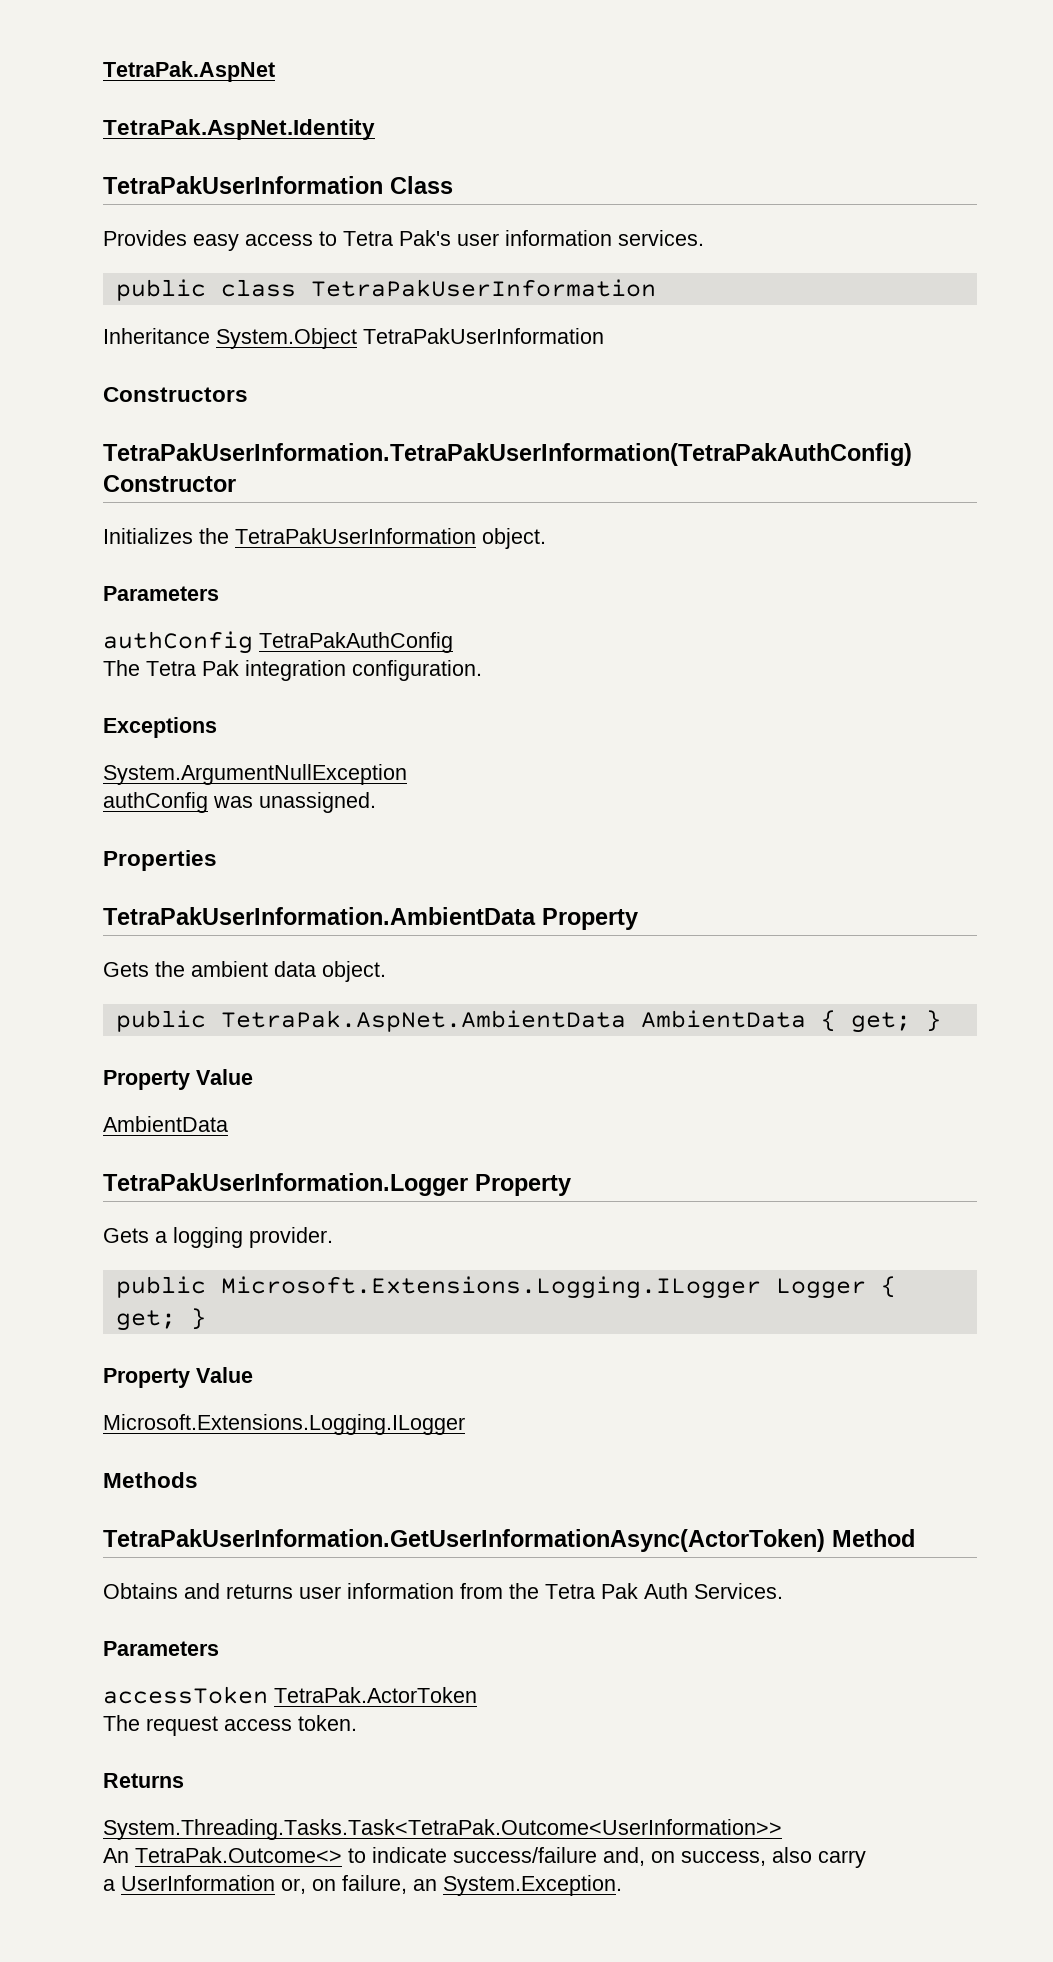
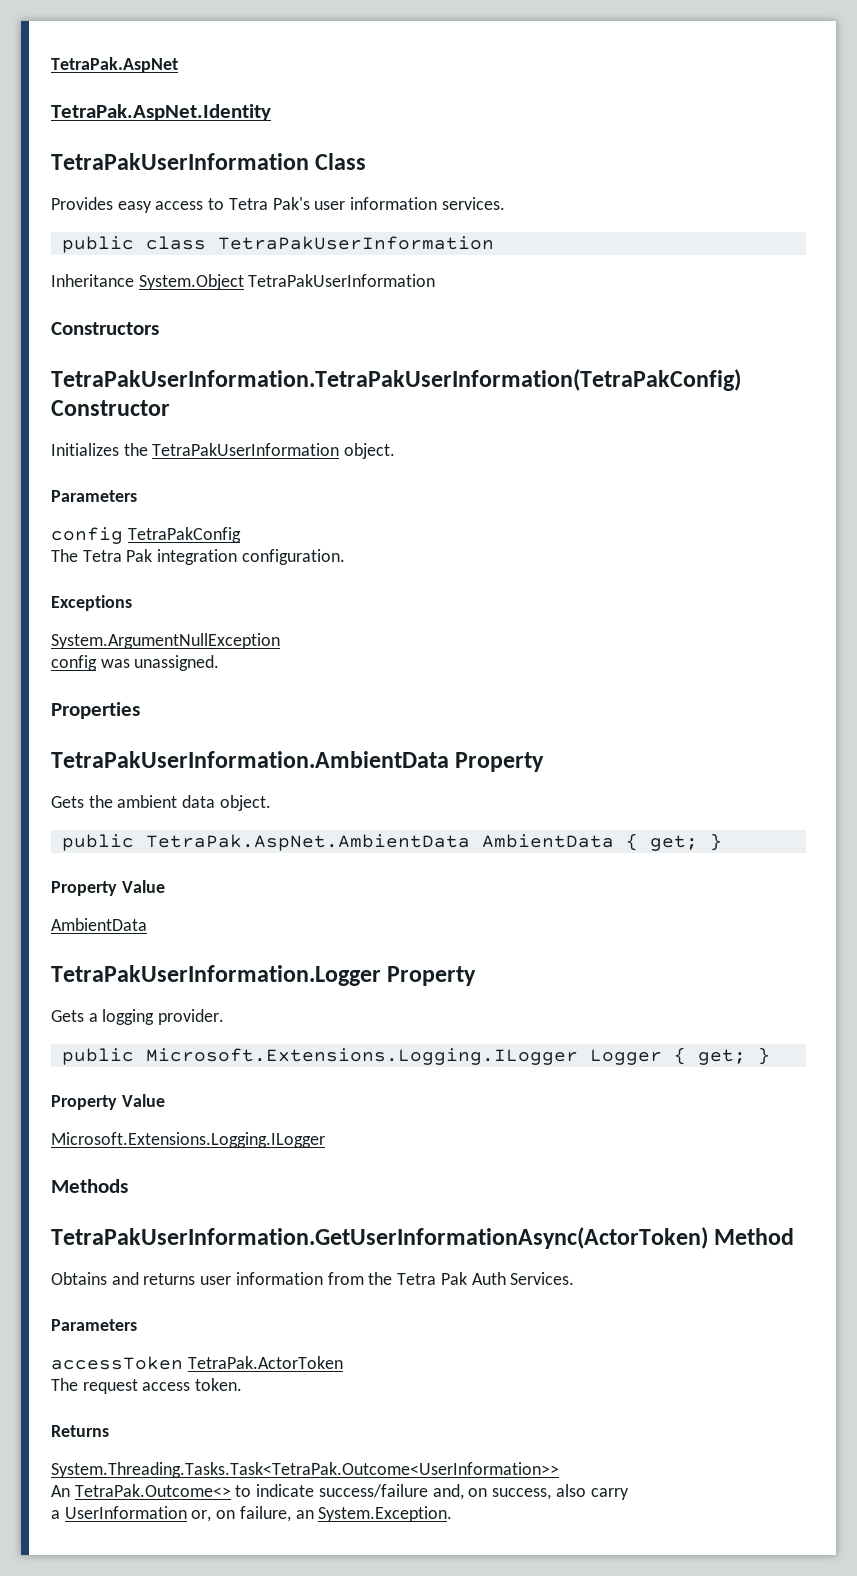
[103,443,912,466] TetraPakUserInformation.TetraPakUserInformation(TetraPakAuthConfig) -> [51,369,741,391] TetraPakUserInformation.TetraPakUserInformation(TetraPakConfig)
[103,631,453,654] authConfig TetraPakAuthConfig -> [51,527,241,544] config TetraPakConfig
[103,792,208,813] authConfig -> [51,655,97,671] config

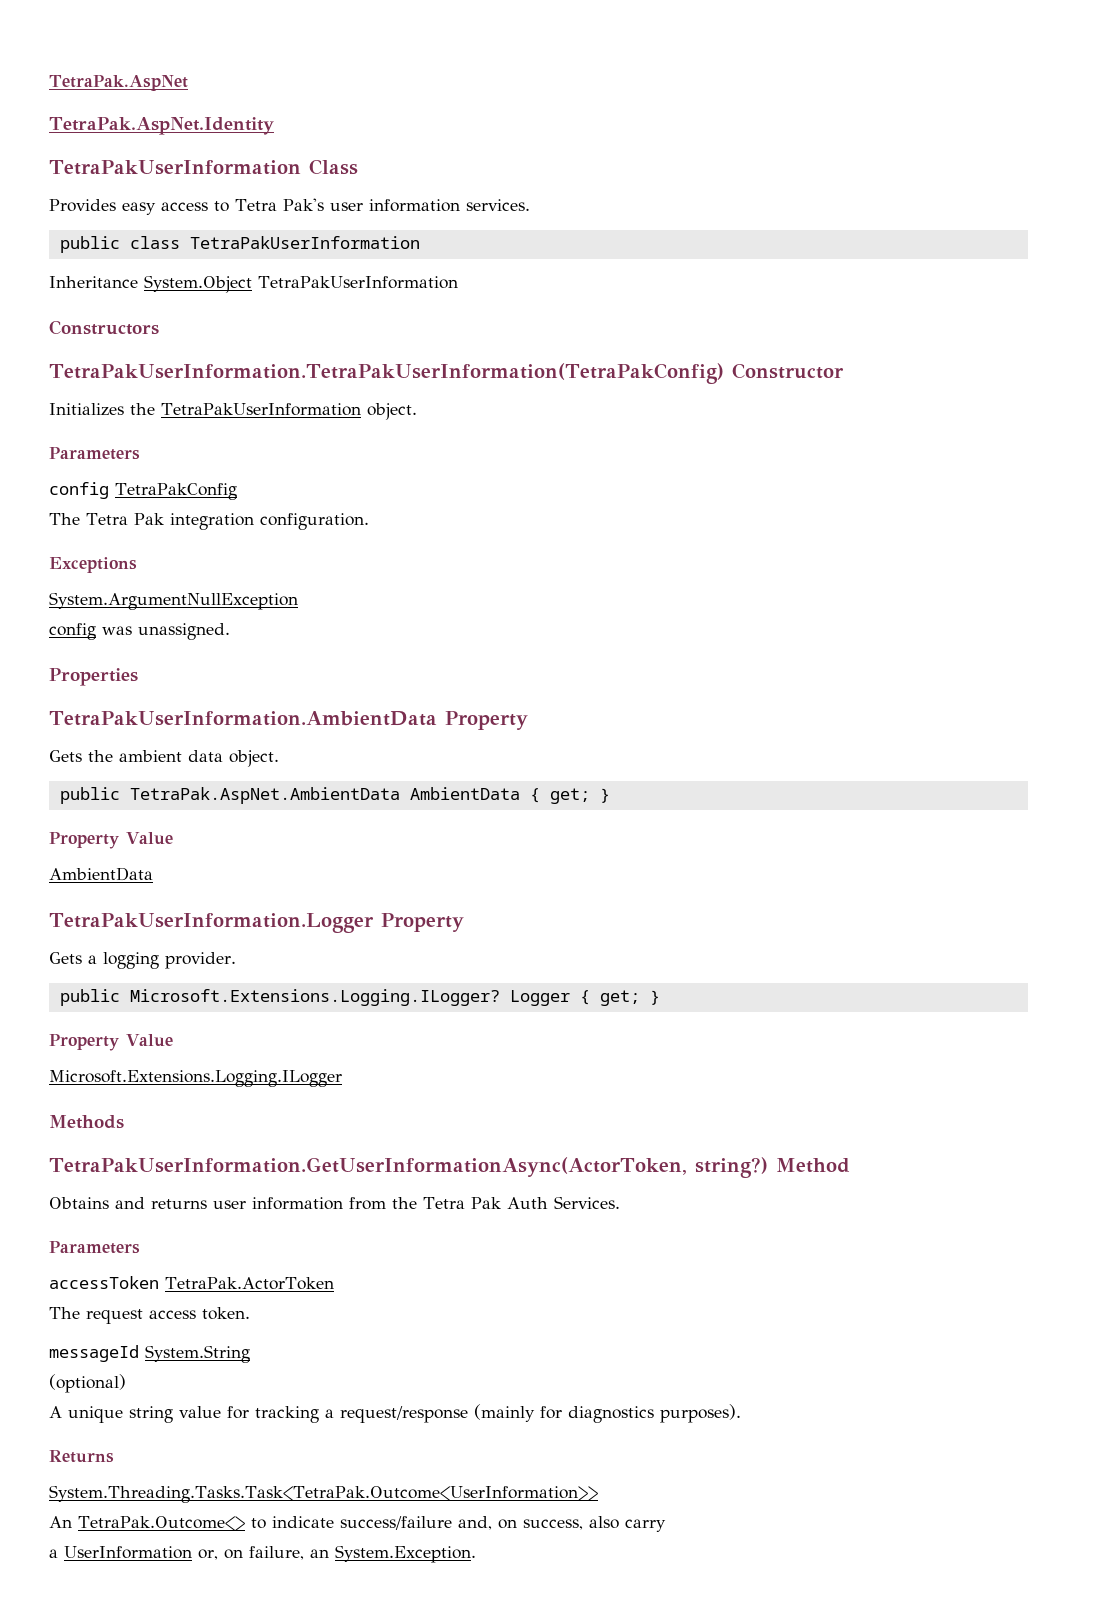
[145,1048,578,1065] Microsoft.Extensions.Logging.ILogger -> [129,989,500,1006] Microsoft.Extensions.Logging.ILogger?
[51,1227,708,1249] TetraPakUserInformation.GetUserInformationAsync(ActorToken) -> [49,1157,768,1178] TetraPakUserInformation.GetUserInformationAsync(ActorToken, string?)
(243, 1384) none -> [49,1345,250,1363] [49,1374,126,1393] [49,1404,741,1423] // messageId System.String // (optional) // A unique string value for tracking a request/response (mainly for diagnostics purposes).

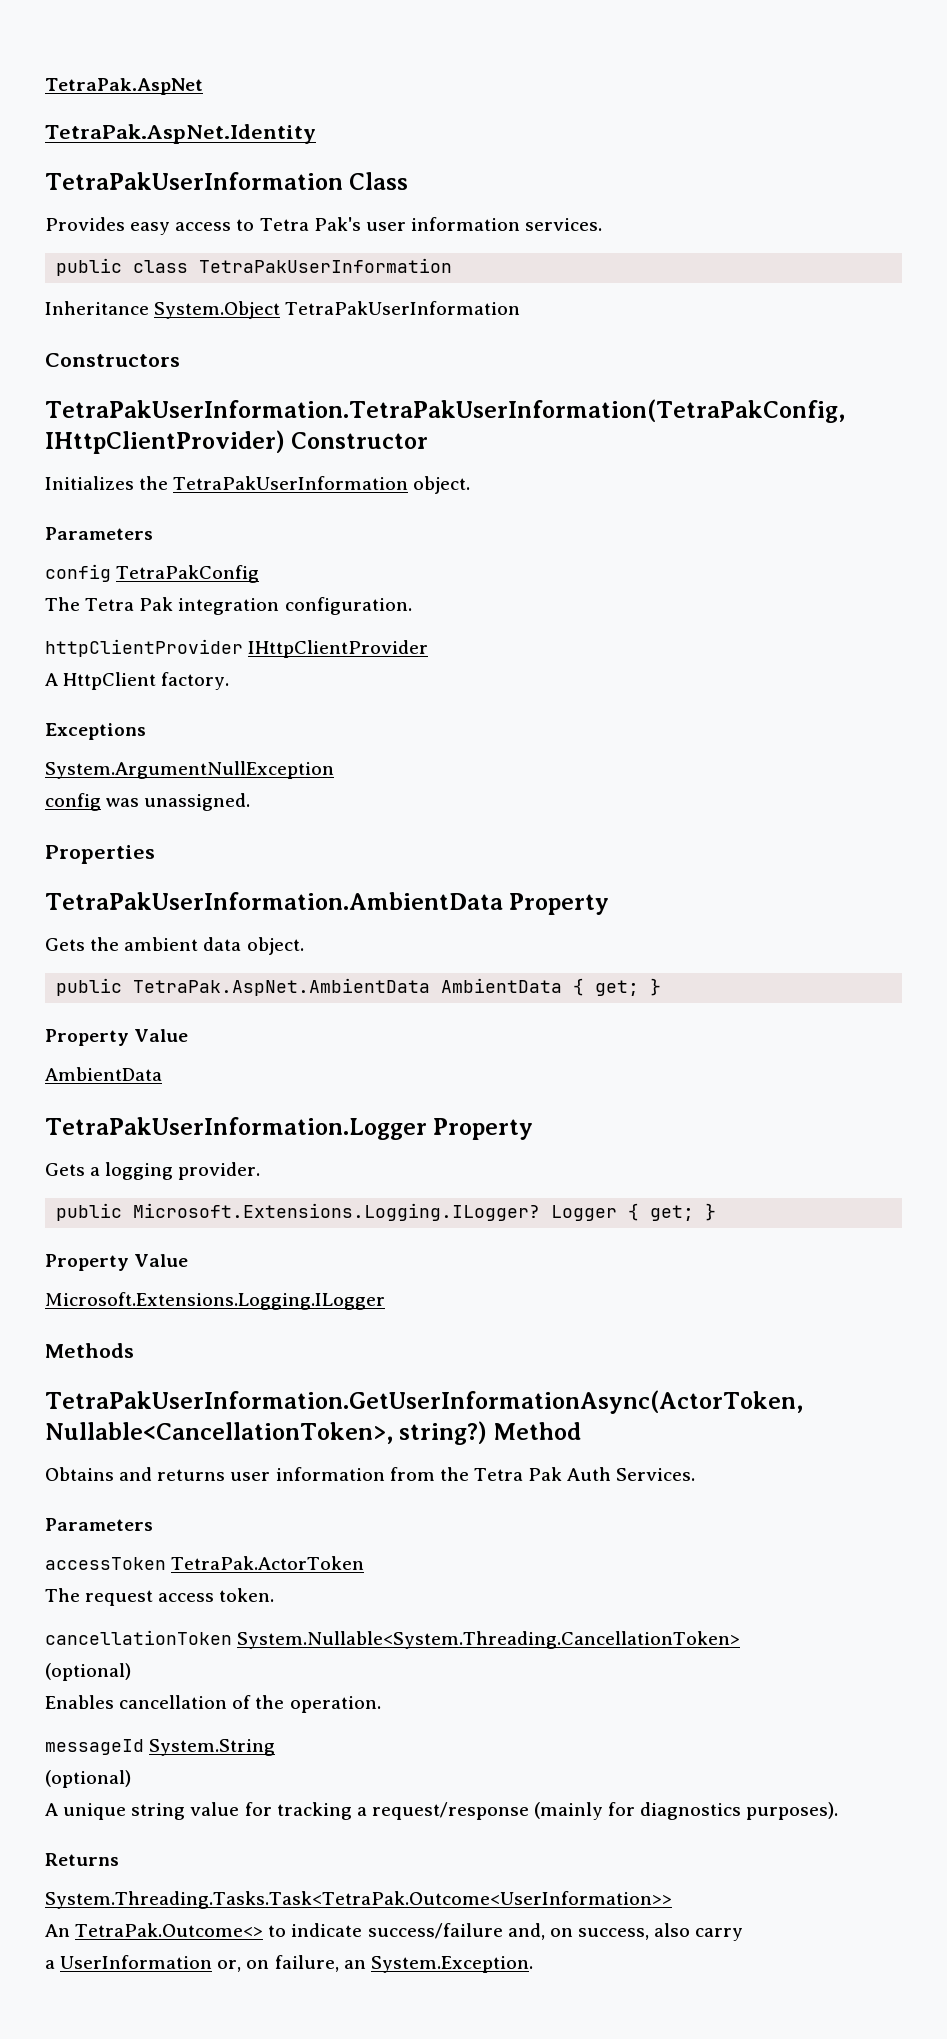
[49,363,724,384] TetraPakUserInformation.TetraPakUserInformation(TetraPakConfig) -> [45,399,845,423] [45,430,285,454] TetraPakUserInformation.TetraPakUserInformation(TetraPakConfig, IHttpClientProvider)
(369, 521) none -> [45,639,429,658] [45,672,230,690] // httpClientProvider IHttpClientProvider // A HttpClient factory.
(687, 1167) none -> [45,1422,393,1444] Nullable<CancellationToken>,
(250, 1313) none -> [45,1630,741,1649] [45,1663,131,1681] [45,1695,381,1713] // cancellationToken System.Nullable<System.Threading.CancellationToken> // (optional) // Enables cancellation of the operation.

